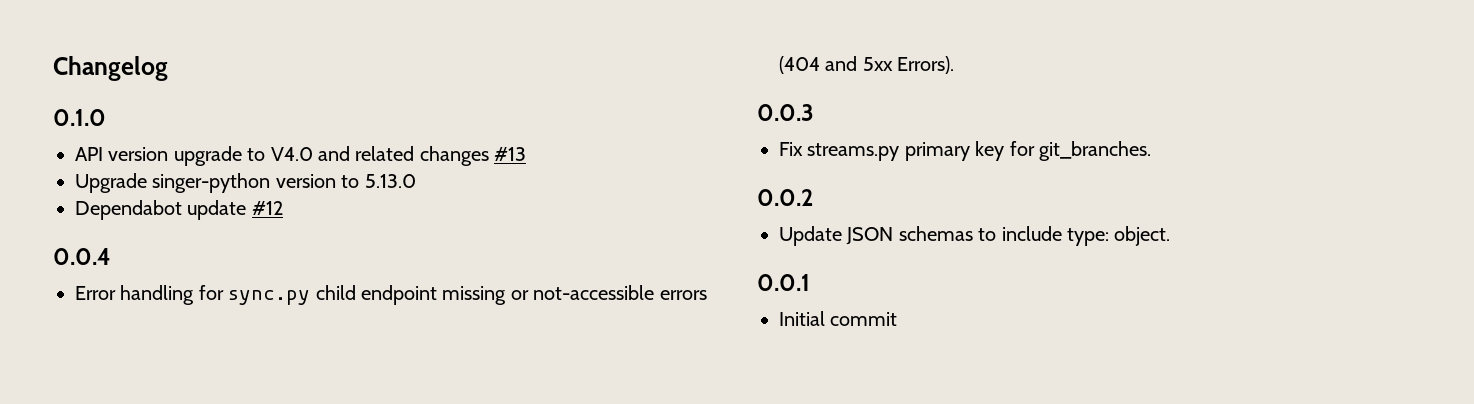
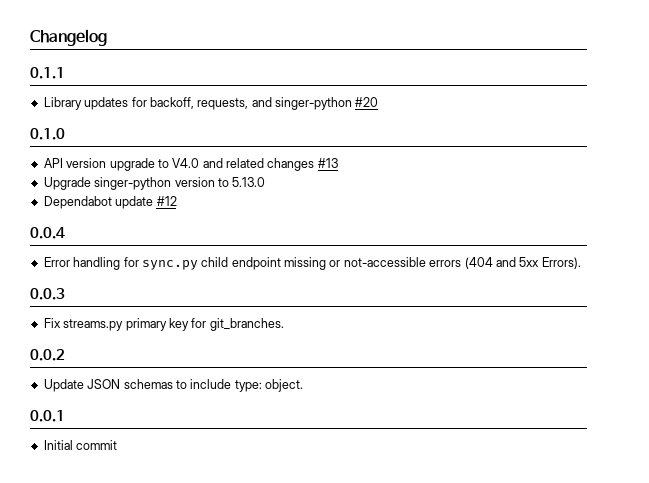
(168, 68) none -> [30,67,65,79] [43,97,379,110] // 0.1.1 // Library updates for backoff, requests, and singer-python #20

